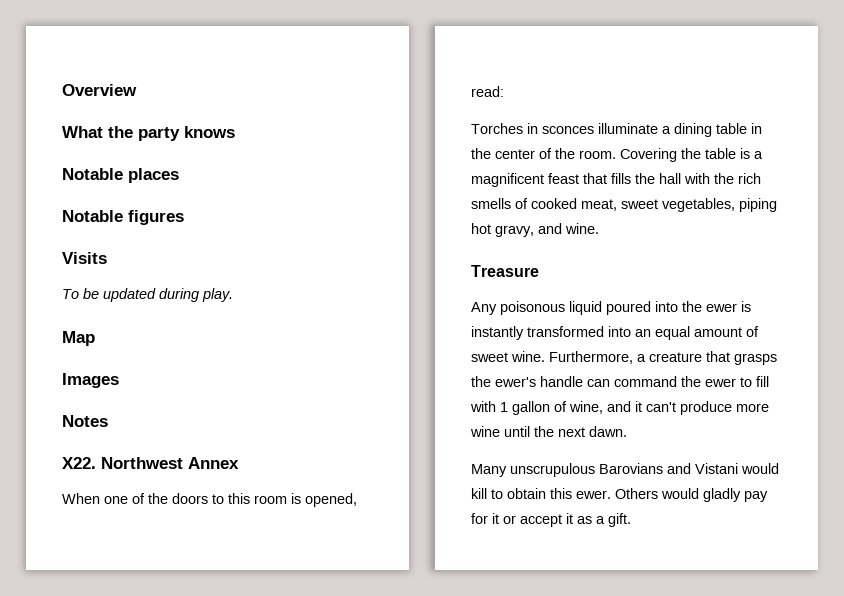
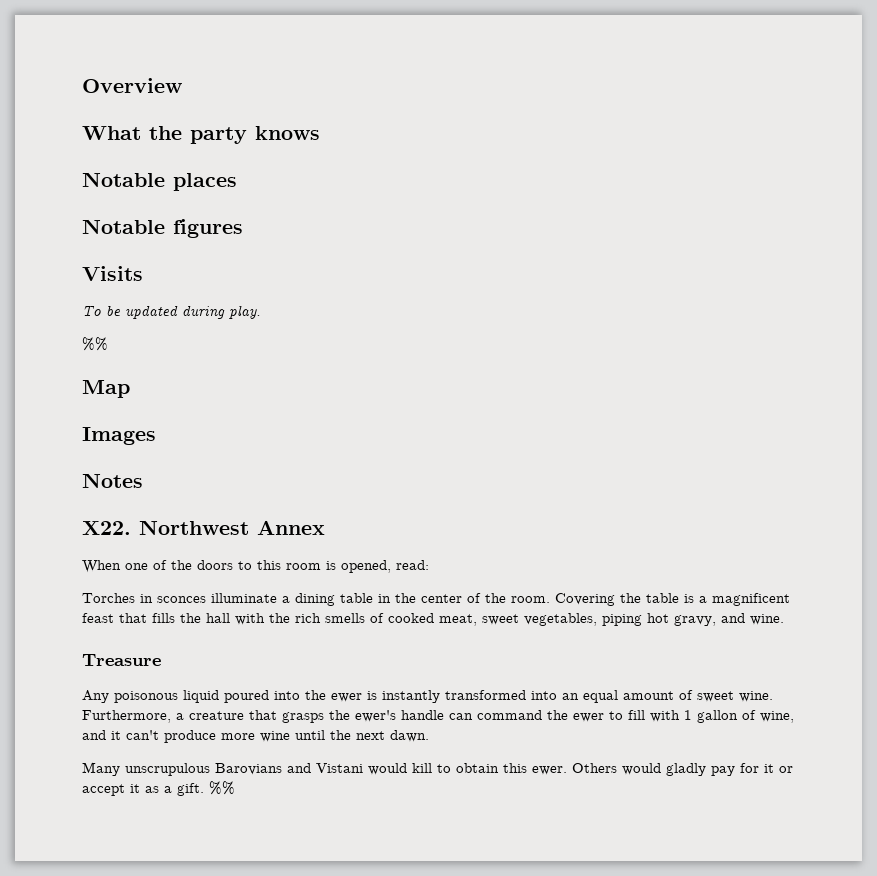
(233, 295) none -> [82,337,108,351] // %%
(631, 520) none -> [209,781,235,795] %%

